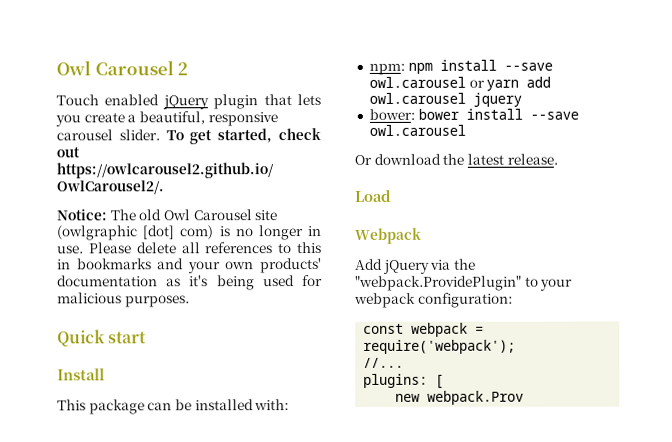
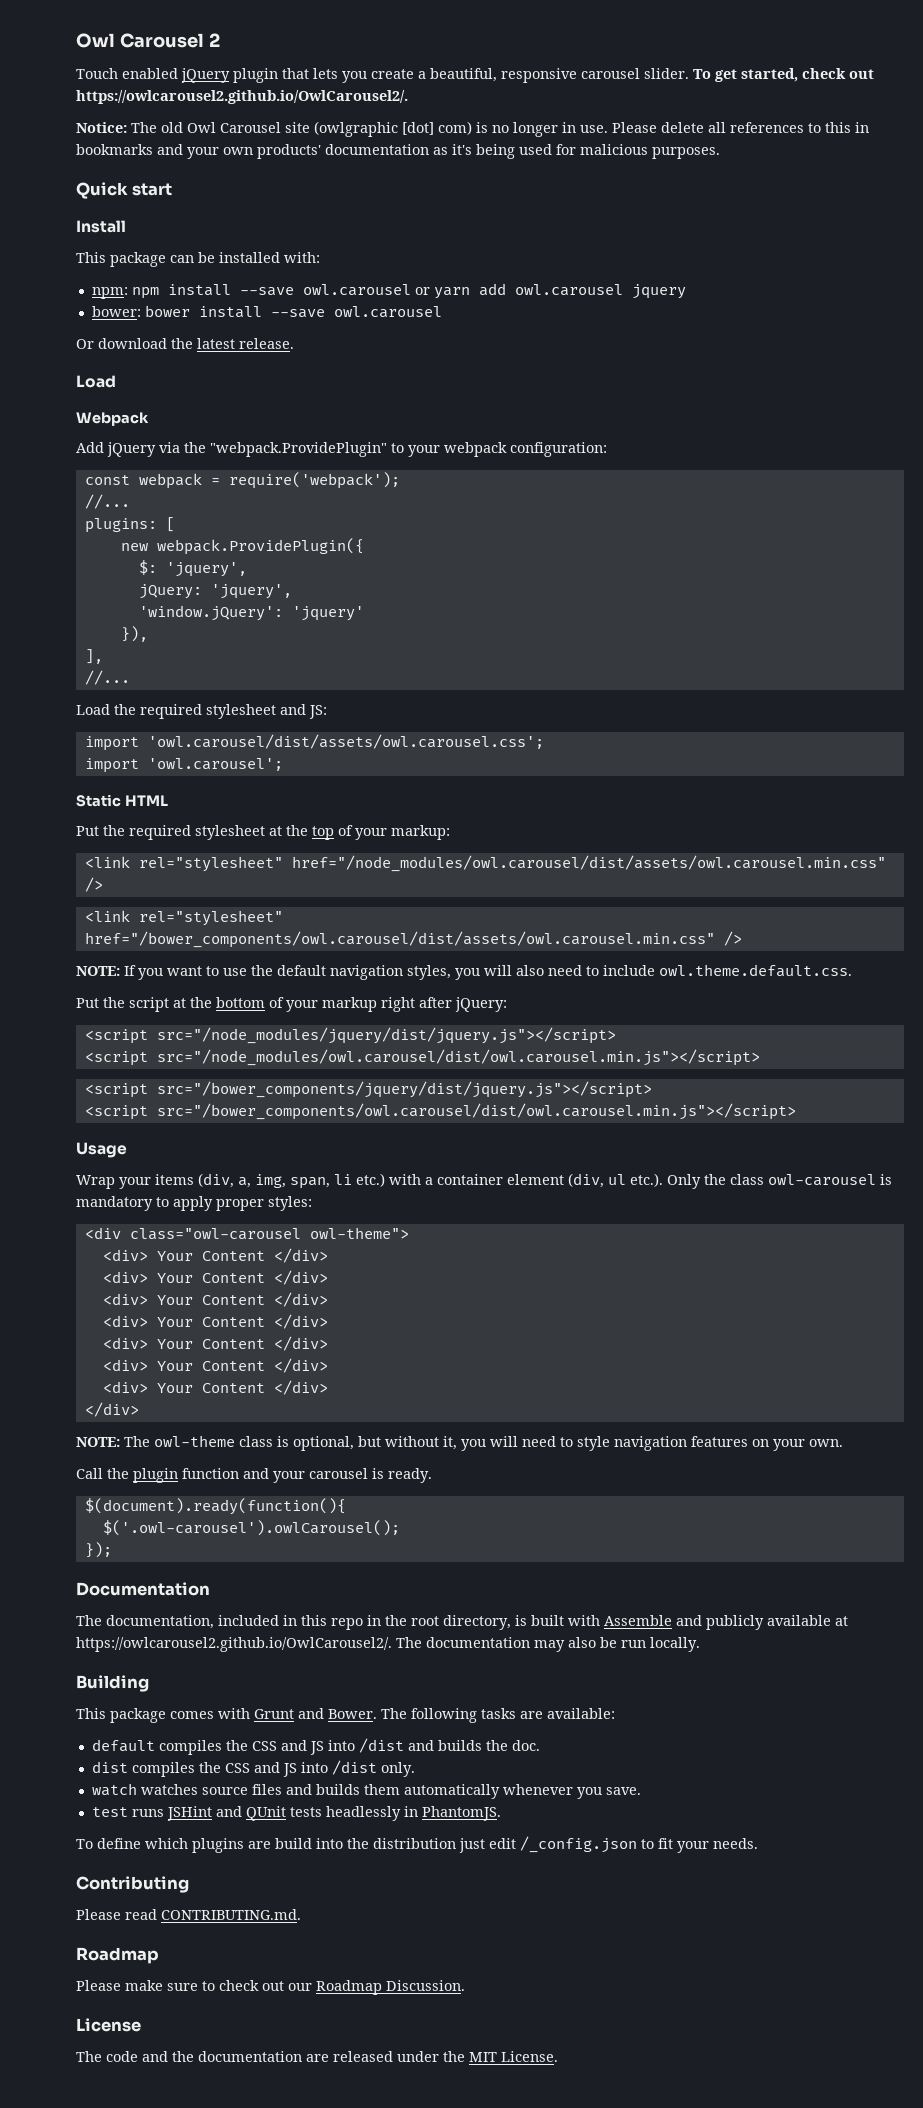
[427,390,525,405] webpack.Prov -> [156,538,364,555] [138,560,247,577] [138,584,292,599] [138,605,364,621] [120,626,148,642] [84,649,103,664] [84,670,130,685] [76,704,327,719] [84,734,544,751] [84,758,283,773] [76,794,168,807] [76,825,450,840] [84,855,886,872] [84,877,103,892] [84,910,283,926] [84,931,742,948] [76,964,852,980] [76,997,507,1012] [84,1027,616,1044] [84,1049,760,1066] [84,1081,652,1098] [84,1103,796,1120] [76,1142,127,1158] [76,1173,892,1189] [76,1196,312,1211] [84,1227,409,1240] [102,1248,328,1263] [102,1270,328,1285] [102,1292,328,1307] [102,1314,328,1329] [102,1336,328,1351] [102,1358,328,1373] [102,1380,328,1395] [84,1402,139,1417] [76,1435,843,1451] [76,1468,432,1483] [84,1498,346,1515] [102,1520,400,1536] [84,1542,112,1558] [76,1582,210,1596] [76,1615,848,1630] [76,1637,700,1652] [76,1675,149,1692] [76,1708,615,1723] [91,1738,540,1755] [91,1760,415,1777] [91,1783,641,1799] [91,1806,501,1821] [76,1836,758,1853] [76,1876,189,1893] [76,1909,301,1920] [76,1947,159,1964] [76,1980,465,1995] [76,2018,141,2032] [76,2051,558,2062] webpack.ProvidePlugin({ // $: 'jquery', // jQuery: 'jquery', // 'window.jQuery': 'jquery' // }), // ], // //... // Load the required stylesheet and JS: // import 'owl.carousel/dist/assets/owl.carousel.css'; // import 'owl.carousel'; // Static HTML // Put the required stylesheet at the top of your markup: // <link rel="stylesheet" href="/node_modules/owl.carousel/dist/assets/owl.carousel.min.css" /> // <link rel="stylesheet" href="/bower_components/owl.carousel/dist/assets/owl.carousel.min.css" /> // NOTE: If you want to use the default navigation styles, you will also need to include owl.theme.default.css. // Put the script at the bottom of your markup right after jQuery: // <script src="/node_modules/jquery/dist/jquery.js"></script> // <script src="/node_modules/owl.carousel/dist/owl.carousel.min.js"></script> // <script src="/bower_components/jquery/dist/jquery.js"></script> // <script src="/bower_components/owl.carousel/dist/owl.carousel.min.js"></script> // Usage // Wrap your items (div, a, img, span, li etc.) with a container element (div, ul etc.). Only the class owl-carousel is mandatory to apply proper styles: // <div class="owl-carousel owl-theme"> // <div> Your Content </div> // <div> Your Content </div> // <div> Your Content </div> // <div> Your Content </div> // <div> Your Content </div> // <div> Your Content </div> // <div> Your Content </div> // </div> // NOTE: The owl-theme class is optional, but without it, you will need to style navigation features on your own. // Call the plugin function and your carousel is ready. // $(document).ready(function(){ // $('.owl-carousel').owlCarousel(); // }); // Documentation // The documentation, included in this repo in the root directory, is built with Assemble and publicly available at https://owlcarousel2.github.io/OwlCarousel2/. The documentation may also be run locally. // Building // This package comes with Grunt and Bower. The following tasks are available: // default compiles the CSS and JS into /dist and builds the doc. // dist compiles the CSS and JS into /dist only. // watch watches source files and builds them automatically whenever you save. // test runs JSHint and QUnit tests headlessly in PhantomJS. // To define which plugins are build into the distribution just edit /_config.json to fit your needs. // Contributing // Please read CONTRIBUTING.md. // Roadmap // Please make sure to check out our Roadmap Discussion. // License // The code and the documentation are released under the MIT License.

